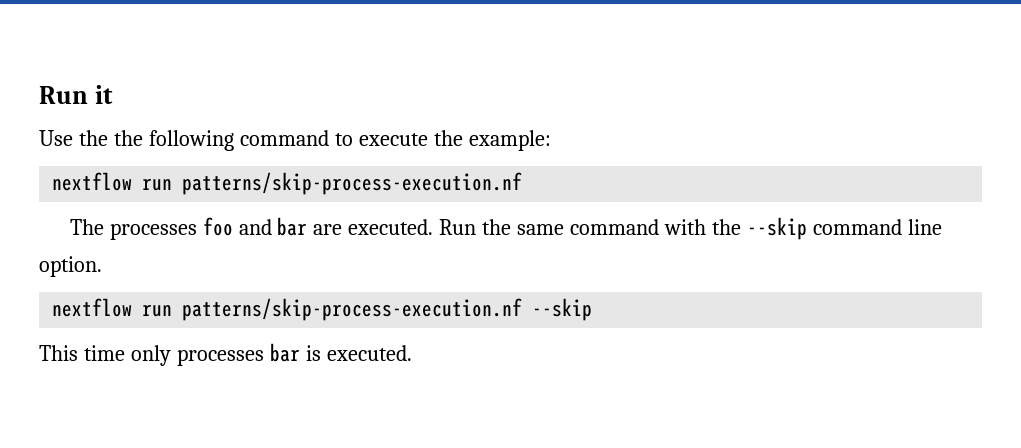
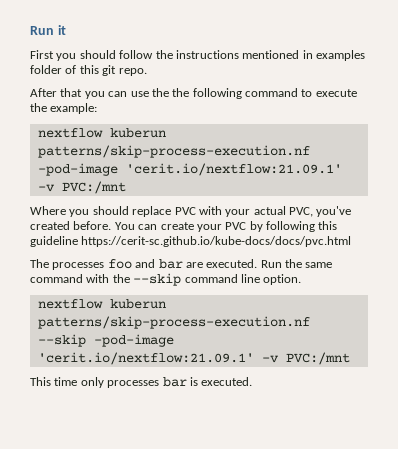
[39,130,73,146] Use -> [30,50,365,61] [30,65,147,76] [30,88,149,99] First you should follow the instructions mentioned in examples folder of this git repo. // After that you can use
[142,172,523,195] run patterns/skip-process-execution.nf -> [109,128,166,138] [37,145,310,158] [37,163,342,176] [37,181,126,194] [30,206,352,217] [30,221,338,232] [30,236,352,247] kuberun patterns/skip-process-execution.nf -pod-image 'cerit.io/nextflow:21.09.1' -v PVC:/mnt // Where you should replace PVC with your actual PVC, you've created before. You can create your PVC by following this guideline https://cerit-sc.github.io/kube-docs/docs/pvc.html
[142,304,173,317] run -> [109,299,166,309] kuberun
(593, 309) none -> [93,334,174,347] [37,352,350,365] -pod-image 'cerit.io/nextflow:21.09.1' -v PVC:/mnt

